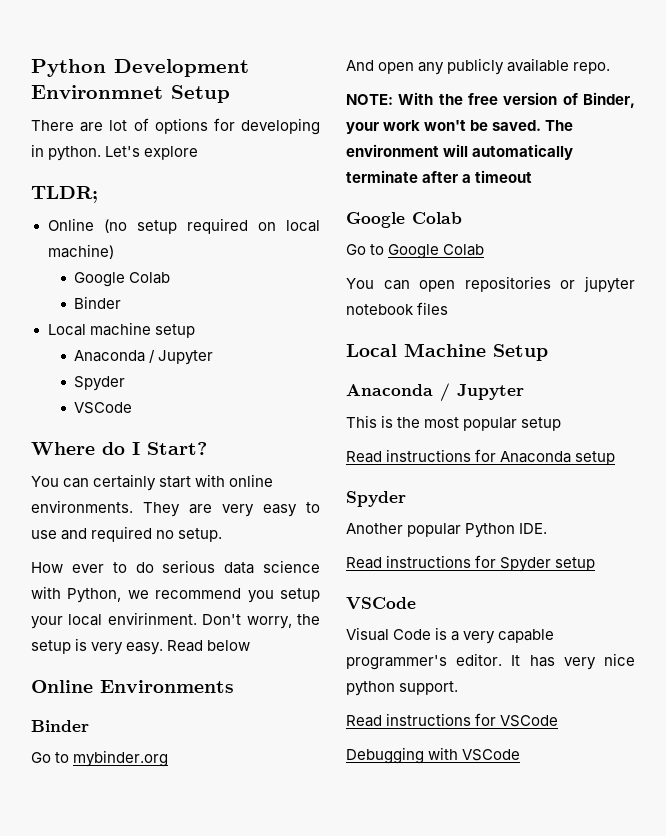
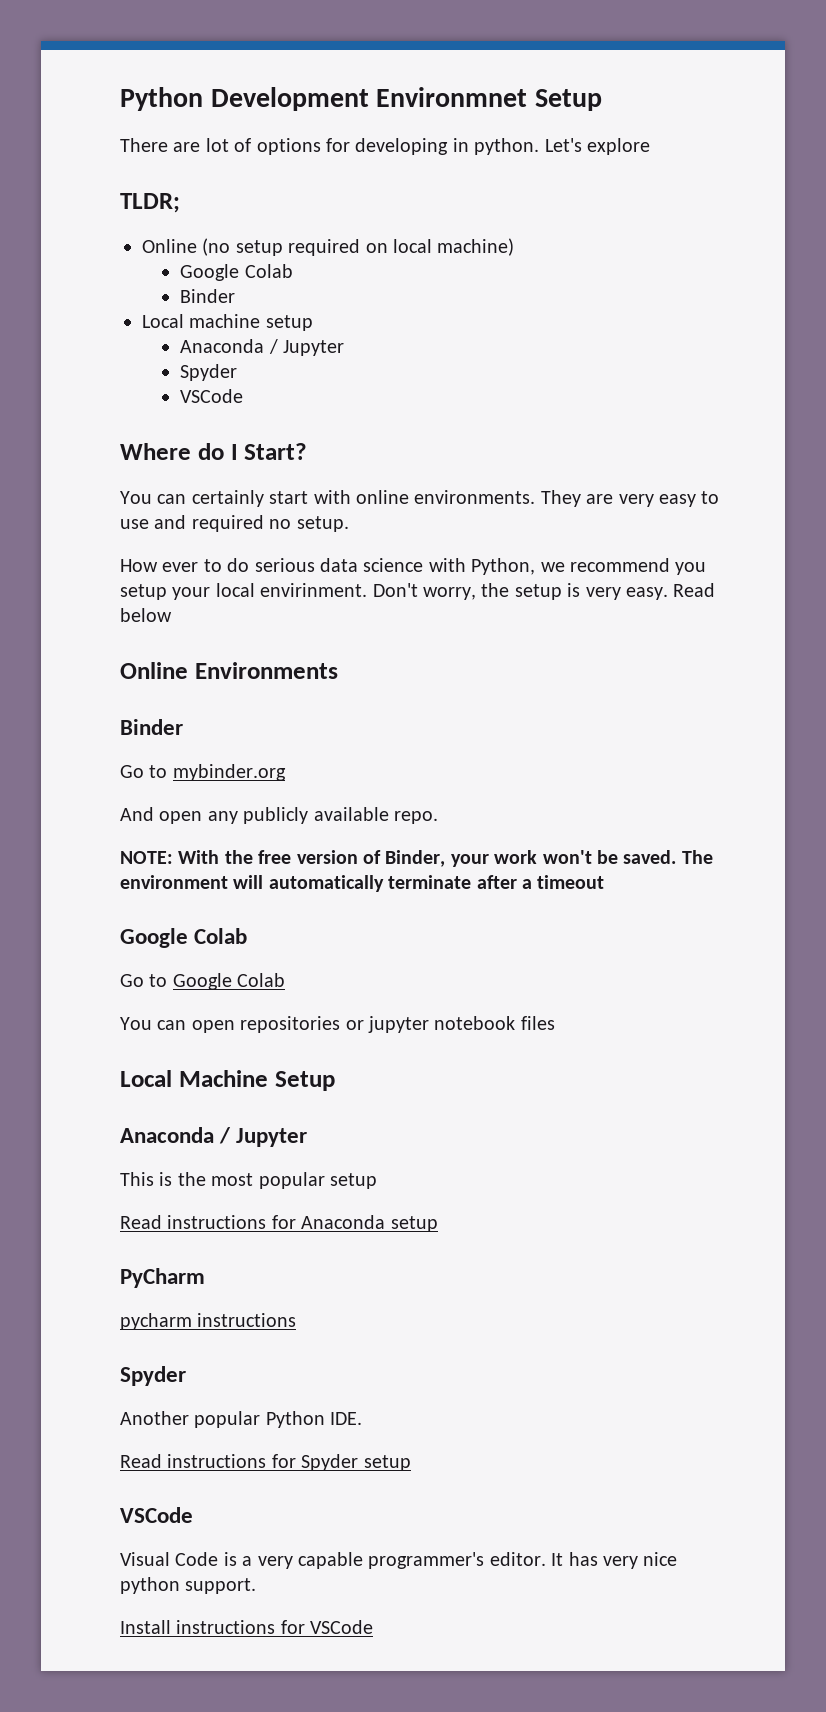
(616, 458) none -> [120,1268,205,1288] [120,1313,297,1330] // PyCharm // pycharm instructions
[346,715,382,727] Read -> [120,1620,171,1634] Install
[346,747,521,764] // Debugging with VSCode -> (374, 1627) none

